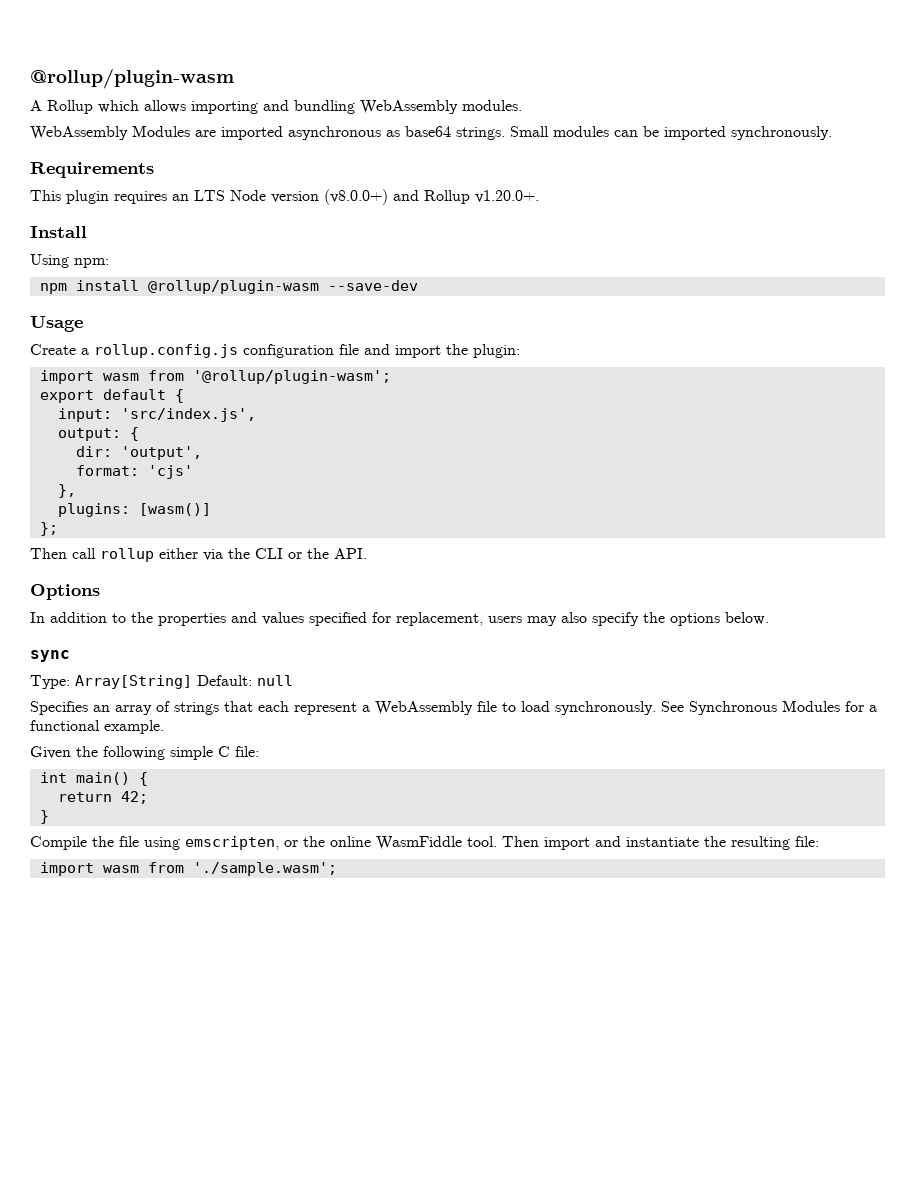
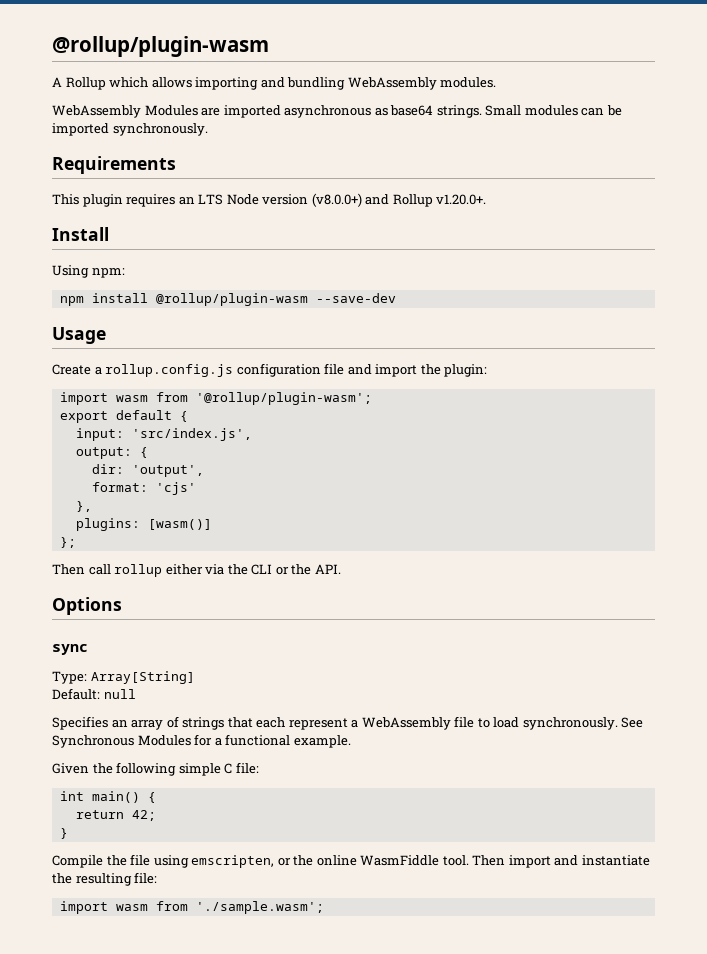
[30,612,769,626] // In addition to the properties and values specified for replacement, users may also specify the options below. -> (122, 606) none
(192, 682) none -> (195, 677) //

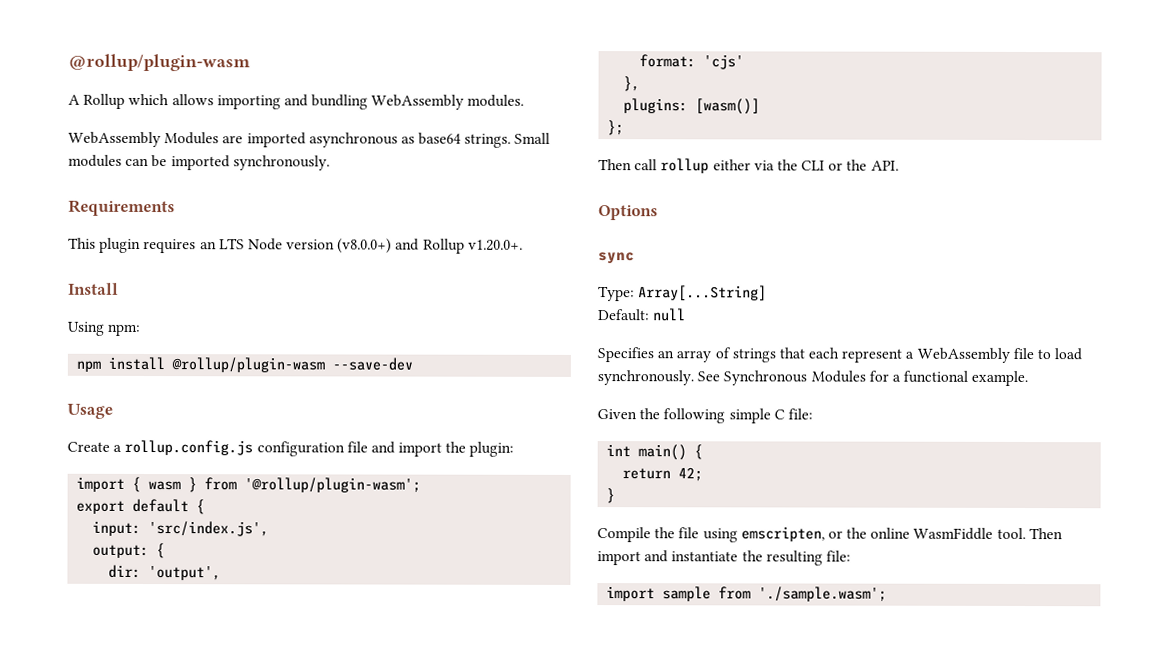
[115,395,148,402] wasm -> [132,476,198,493] { wasm }
[90,671,195,684] Array[String] -> [638,285,768,301] Array[...String]
[115,904,148,911] wasm -> [662,586,712,602] sample

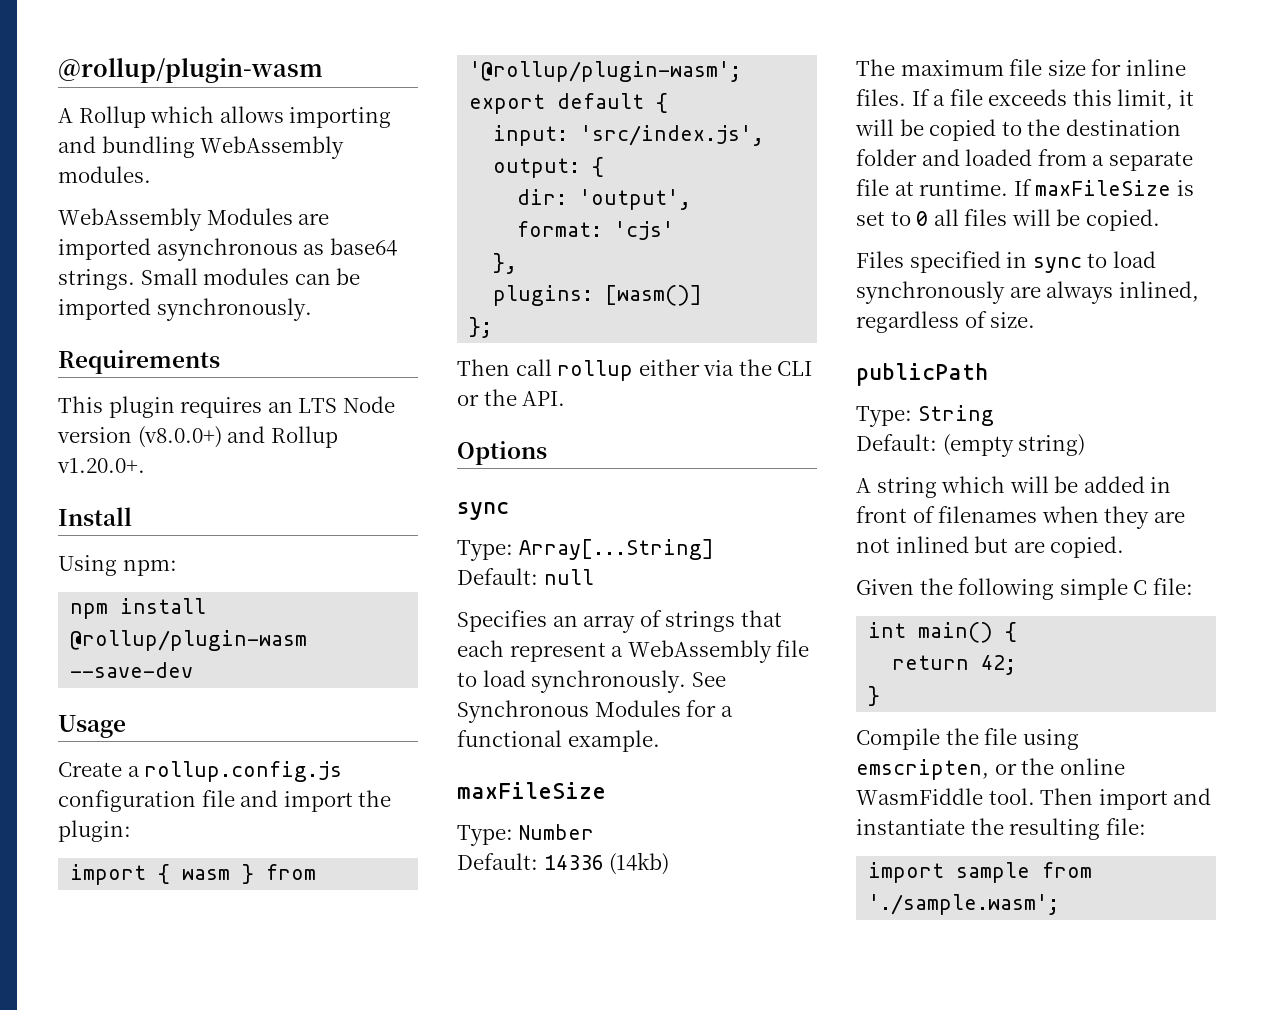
(1029, 378) none -> [457,782,606,799] [457,824,594,846] [457,852,670,875] [856,59,1186,76] [856,89,1194,110] [855,119,1181,141] [856,149,1193,171] [856,179,1194,196] [856,209,1160,231] [856,251,1156,273] [856,281,1199,304] [856,311,1036,333] [856,363,988,386] [856,405,994,427] [856,434,1086,457] [856,476,1172,498] [856,506,1185,529] [856,536,1125,558] // maxFileSize // Type: Number // Default: 14336 (14kb) // The maximum file size for inline files. If a file exceeds this limit, it will be copied to the destination folder and loaded from a separate file at runtime. If maxFileSize is set to 0 all files will be copied. // Files specified in sync to load synchronously are always inlined, regardless of size. // publicPath // Type: String // Default: (empty string) // A string which will be added in front of filenames when they are not inlined but are copied.

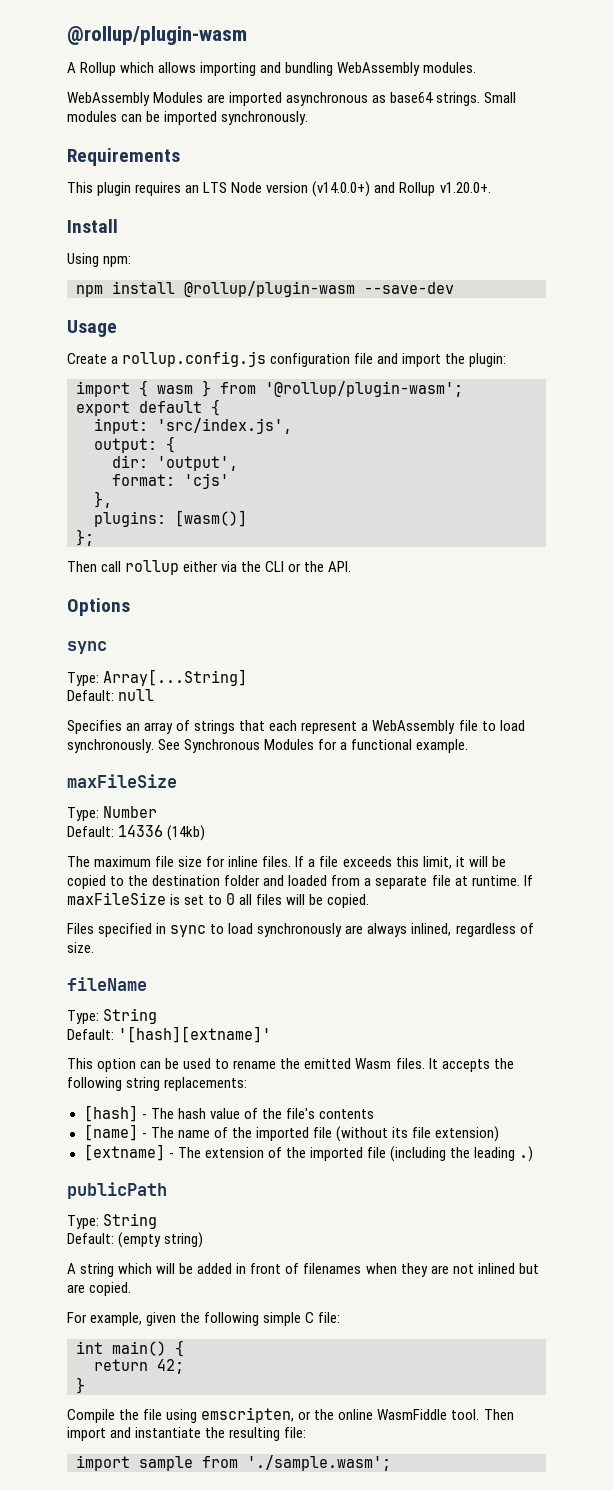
[137,426,222,448] (v8.0.0+) -> [312,181,371,197] (v14.0.0+)
(1036, 320) none -> [67,977,147,991] [67,1008,158,1024] [67,1026,272,1043] [67,1058,514,1072] [67,1077,248,1091] [83,1105,374,1122] [83,1124,500,1142] [83,1144,534,1162] // fileName // Type: String // Default: '[hash][extname]' // This option can be used to rename the emitted Wasm files. It accepts the following string replacements: // [hash] - The hash value of the file's contents // [name] - The name of the imported file (without its file extension) // [extname] - The extension of the imported file (including the leading .)
[856,579,914,595] Given -> [67,1312,177,1326] For example, given

